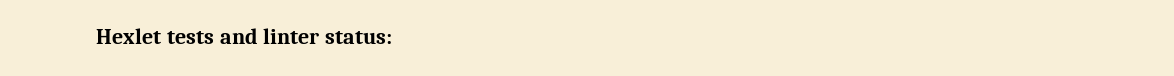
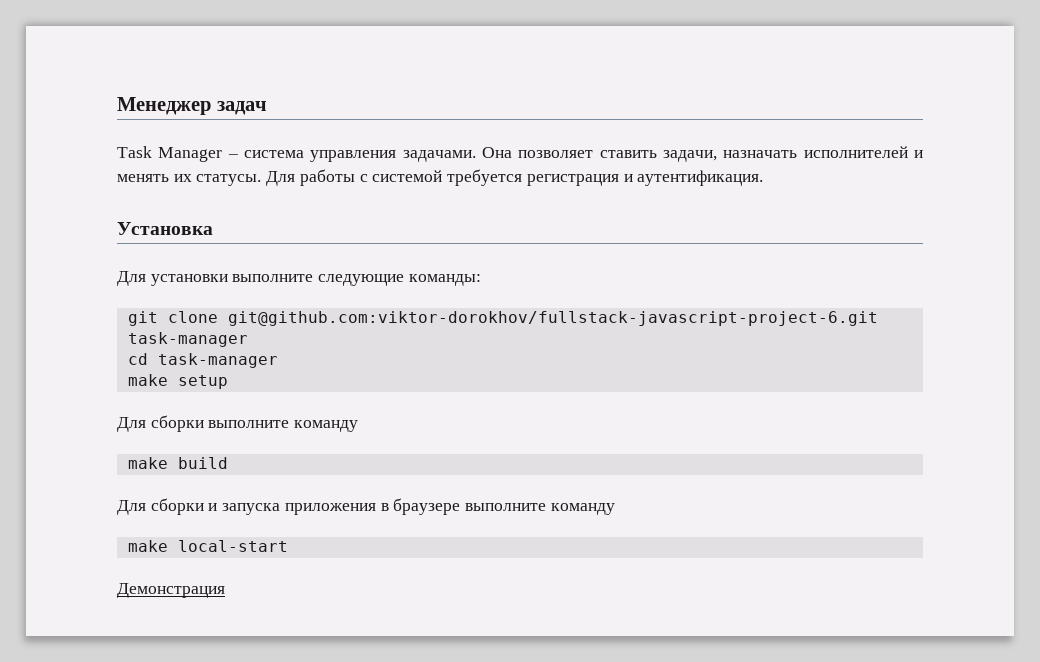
[96,28,393,44] Hexlet tests and linter status: -> [117,97,267,115] [117,146,924,162] [117,169,764,186] [117,222,213,235] [117,271,481,286] [127,311,878,326] [127,332,248,347] [127,353,278,368] [127,374,228,389] [117,415,359,432] [127,457,228,469] [117,498,615,515] [127,540,288,552] [117,583,225,598] Менеджер задач // Task Manager – система управления задачами. Она позволяет ставить задачи, назначать исполнителей и менять их статусы. Для работы с системой требуется регистрация и аутентификация. // Установка // Для установки выполните следующие команды: // git clone git@github.com:viktor-dorokhov/fullstack-javascript-project-6.git task-manager // cd task-manager // make setup // Для сборки выполните команду // make build // Для сборки и запуска приложения в браузере выполните команду // make local-start // Демонстрация

